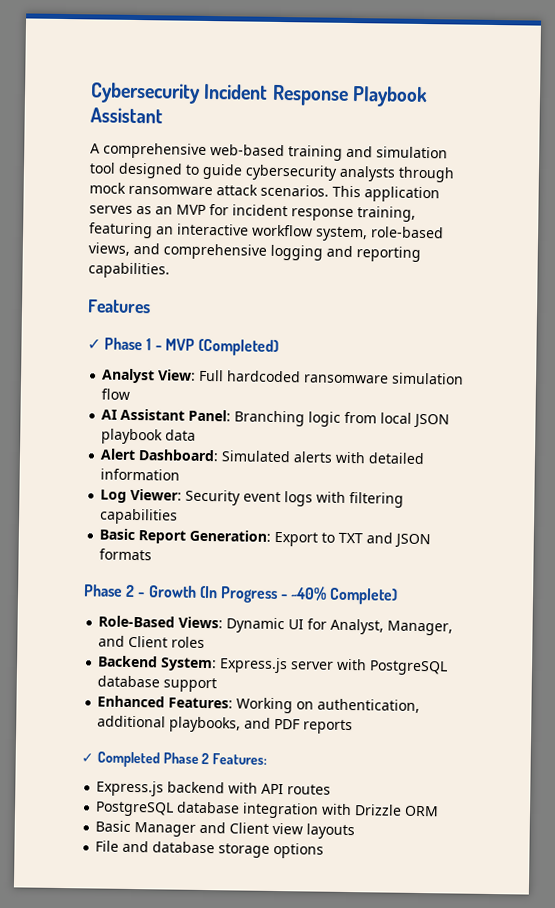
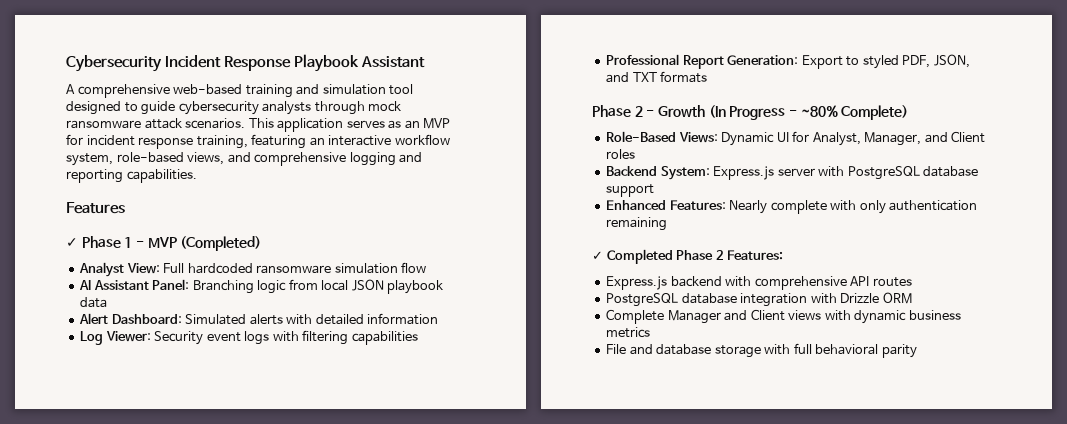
[99,528,136,541] Basic -> [606,54,680,65] Professional
[338,532,432,549] TXT and JSON -> [862,54,970,69] [606,72,657,83] styled PDF, JSON, and TXT
[290,586,328,601] ~40% -> [800,105,838,117] ~80%
[236,697,421,714] [97,715,354,735] Working on authentication, additional playbooks, and PDF reports -> [729,200,978,214] [606,217,668,231] Nearly complete with only authentication remaining
(259, 788) none -> [754,276,847,290] comprehensive
[95,820,132,833] Basic -> [606,309,665,324] Complete
[272,822,356,840] view layouts -> [788,310,961,324] [606,327,651,338] views with dynamic business metrics
[273,842,325,859] options -> [764,343,917,358] with full behavioral parity

